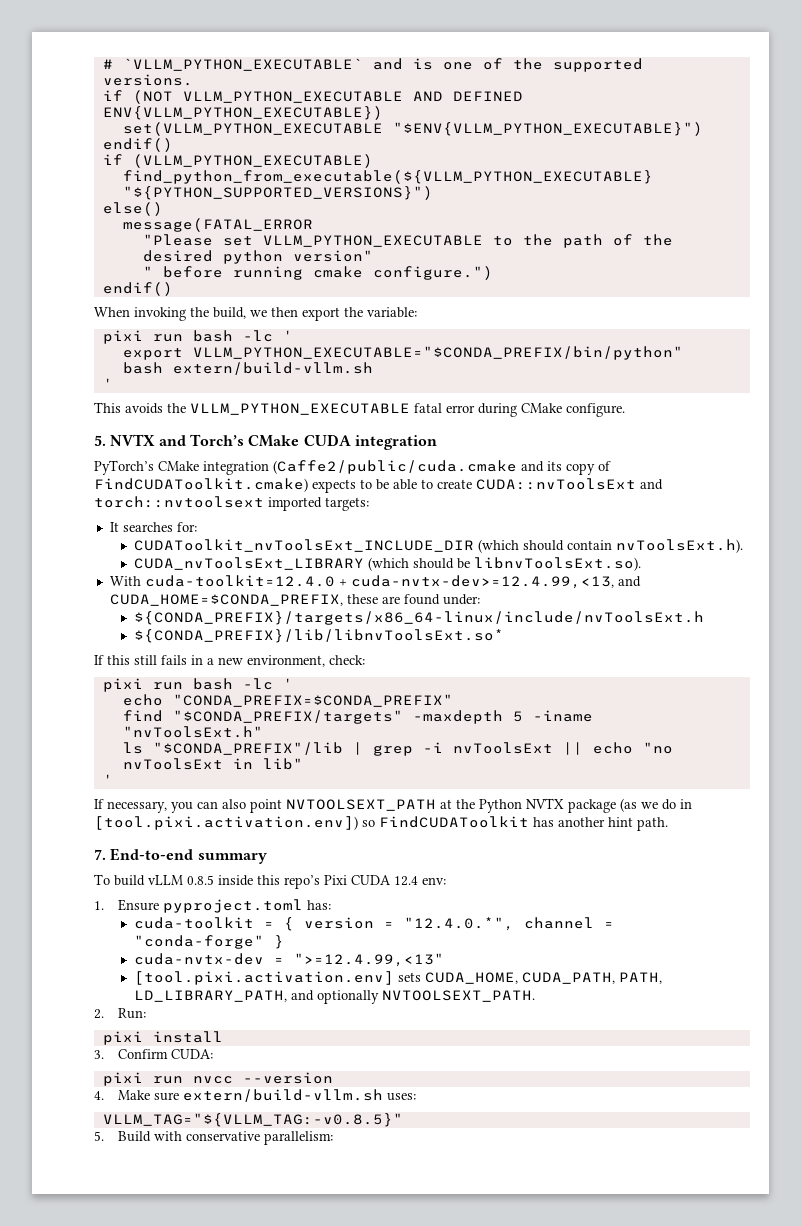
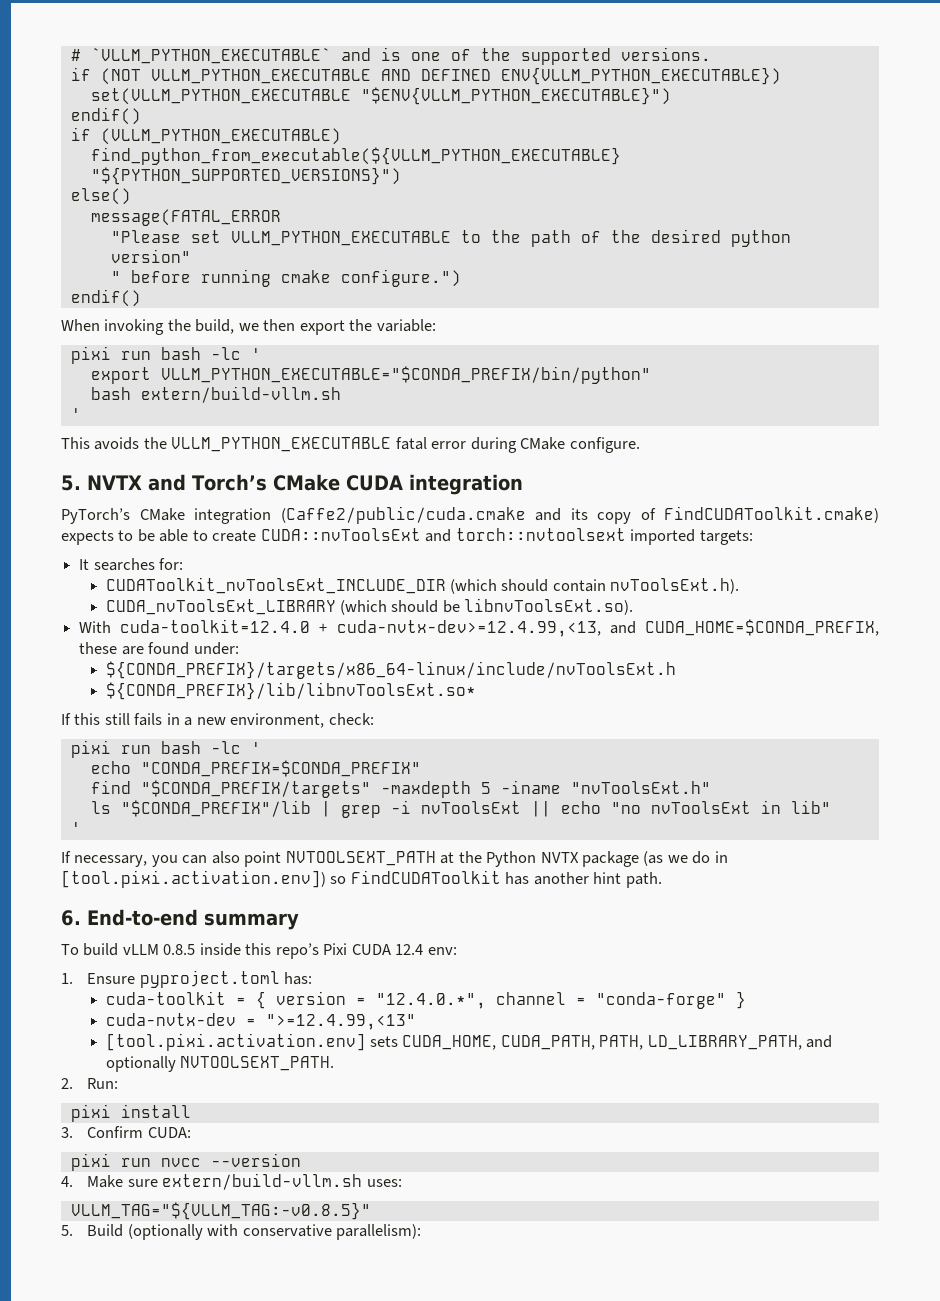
[94,849,106,860] 7. -> [61,910,81,926] 6.
(151, 1136) none -> [127,1224,203,1240] (optionally
[263,1131,333,1145] parallelism: -> [336,1224,422,1240] parallelism):

